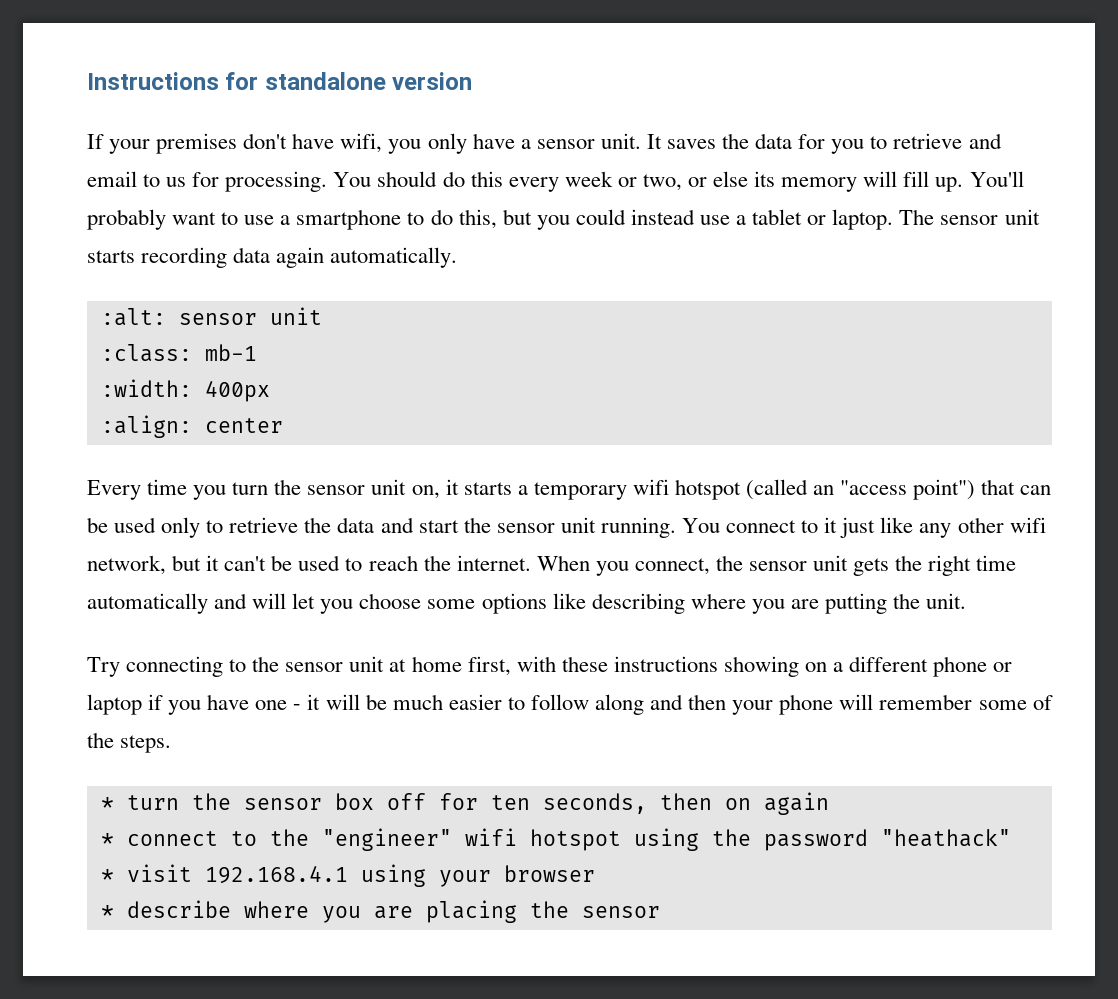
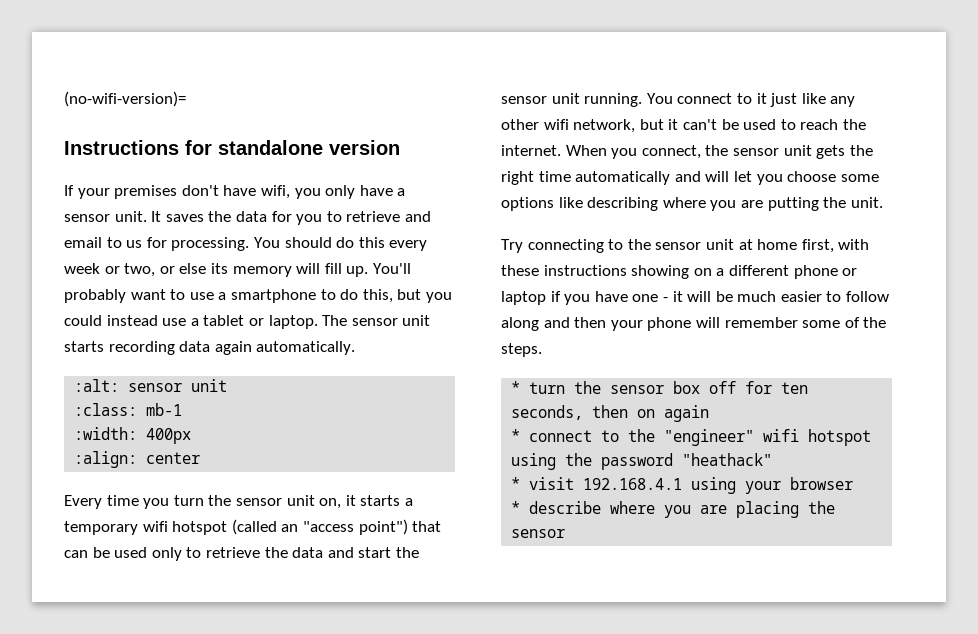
(87, 81) none -> [64,91,186,107] (no-wifi-version)= //

